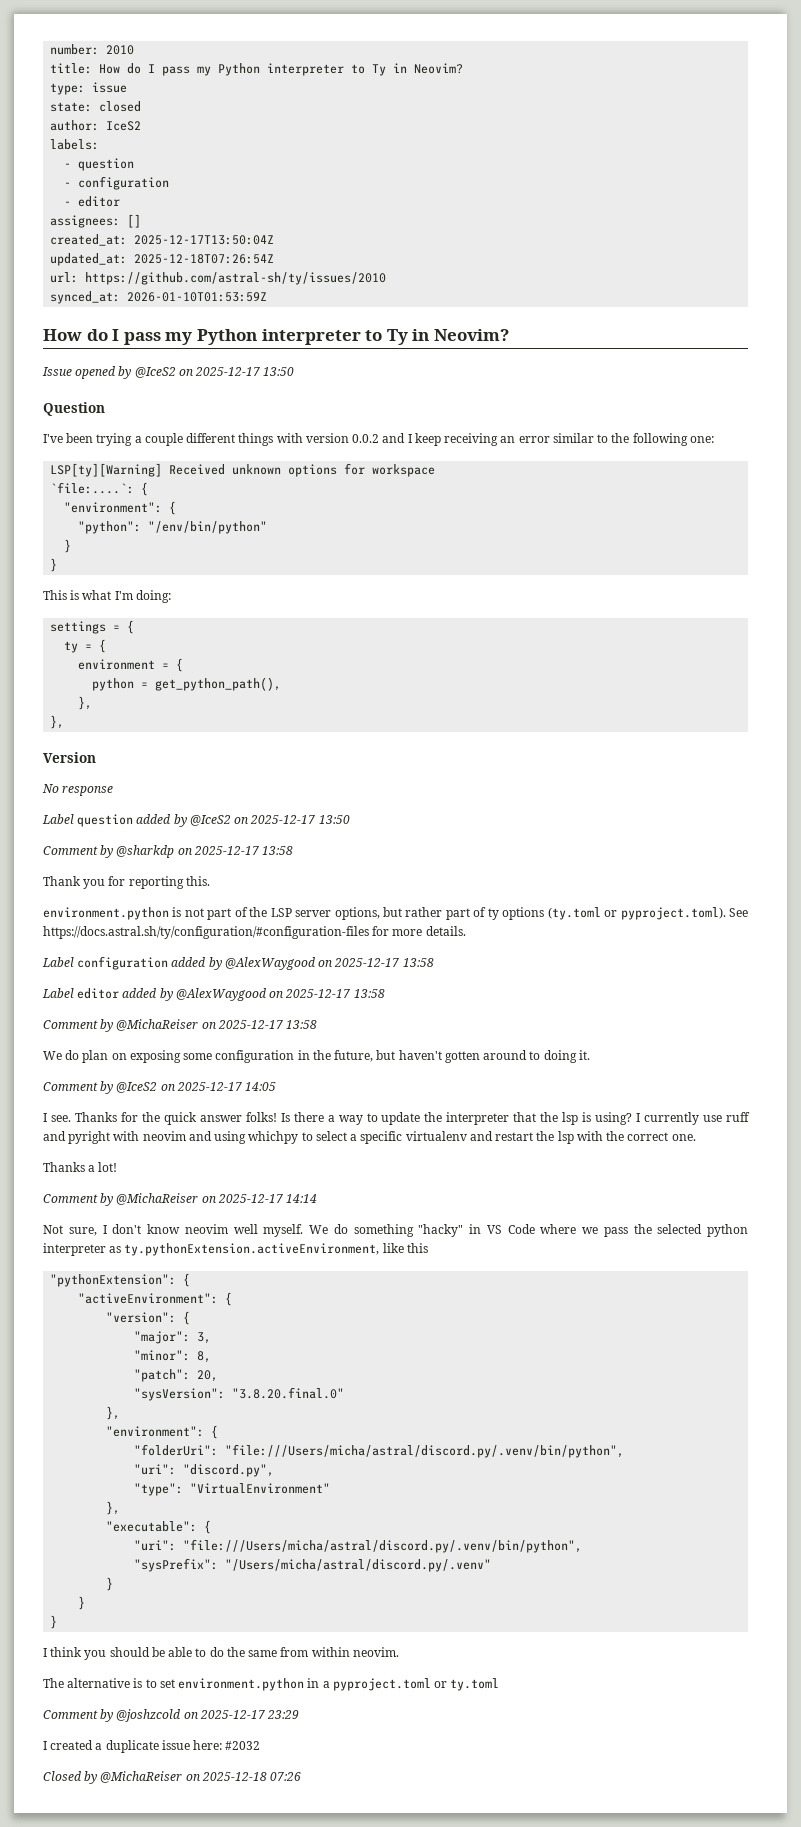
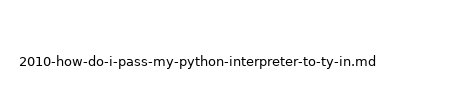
[50,44,135,55] [50,63,464,76] [50,82,128,95] [50,101,142,112] [50,120,142,131] [50,139,100,150] [64,158,135,171] [64,176,170,190] [64,196,121,207] [50,214,142,228] [50,234,275,246] [50,253,275,266] [50,272,387,285] [50,291,268,304] [43,329,509,345] [42,366,295,379] [43,402,105,416] [43,433,714,446] [50,463,436,477] [50,482,149,496] [64,501,177,515] [78,521,268,534] [64,539,72,553] [50,558,58,572] [43,590,171,603] [50,620,135,634] [64,639,107,653] [78,658,184,672] [92,677,282,691] [78,696,93,710] [50,715,65,729] [43,752,96,763] [42,784,114,796] [42,814,350,827] [43,845,294,858] [43,876,210,889] [43,907,748,920] [43,926,466,939] [42,956,434,970] [42,988,385,1001] [43,1019,318,1032] [43,1050,590,1063] [43,1081,277,1094] [43,1112,751,1125] [43,1131,696,1144] [43,1162,118,1172] [43,1193,318,1206] [43,1224,748,1237] [43,1243,428,1256] [50,1273,191,1287] [78,1292,233,1306] [106,1311,191,1325] [134,1331,212,1344] [134,1350,212,1363] [134,1369,219,1382] [134,1387,345,1401] [106,1406,121,1420] [106,1425,219,1439] [134,1444,625,1458] [134,1464,275,1477] [134,1483,331,1496] [106,1501,121,1515] [106,1520,212,1534] [134,1539,583,1553] [134,1558,492,1572] [106,1577,114,1591] [78,1596,86,1610] [50,1615,58,1629] [43,1647,399,1660] [43,1678,500,1691] [43,1709,300,1722] [43,1740,261,1753] [43,1771,302,1784] number: 2010 // title: How do I pass my Python interpreter to Ty in Neovim? // type: issue // state: closed // author: IceS2 // labels: // - question // - configuration // - editor // assignees: [] // created_at: 2025-12-17T13:50:04Z // updated_at: 2025-12-18T07:26:54Z // url: https://github.com/astral-sh/ty/issues/2010 // synced_at: 2026-01-10T01:53:59Z // How do I pass my Python interpreter to Ty in Neovim? // Issue opened by @IceS2 on 2025-12-17 13:50 // Question // I've been trying a couple different things with version 0.0.2 and I keep receiving an error similar to the following one: // LSP[ty][Warning] Received unknown options for workspace // `file:....`: { // "environment": { // "python": "/env/bin/python" // } // } // This is what I'm doing: // settings = { // ty = { // environment = { // python = get_python_path(), // }, // }, // Version // No response // Label question added by @IceS2 on 2025-12-17 13:50 // Comment by @sharkdp on 2025-12-17 13:58 // Thank you for reporting this. // environment.python is not part of the LSP server options, but rather part of ty options (ty.toml or pyproject.toml). See https://docs.astral.sh/ty/configuration/#configuration-files for more details. // Label configuration added by @AlexWaygood on 2025-12-17 13:58 // Label editor added by @AlexWaygood on 2025-12-17 13:58 // Comment by @MichaReiser on 2025-12-17 13:58 // We do plan on exposing some configuration in the future, but haven't gotten around to doing it. // Comment by @IceS2 on 2025-12-17 14:05 // I see. Thanks for the quick answer folks! Is there a way to update the interpreter that the lsp is using? I currently use ruff and pyright with neovim and using whichpy to select a specific virtualenv and restart the lsp with the correct one. // Thanks a lot! // Comment by @MichaReiser on 2025-12-17 14:14 // Not sure, I don't know neovim well myself. We do something "hacky" in VS Code where we pass the selected python interpreter as ty.pythonExtension.activeEnvironment, like this // "pythonExtension": { // "activeEnvironment": { // "version": { // "major": 3, // "minor": 8, // "patch": 20, // "sysVersion": "3.8.20.final.0" // }, // "environment": { // "folderUri": "file:///Users/micha/astral/discord.py/.venv/bin/python", // "uri": "discord.py", // "type": "VirtualEnvironment" // }, // "executable": { // "uri": "file:///Users/micha/astral/discord.py/.venv/bin/python", // "sysPrefix": "/Users/micha/astral/discord.py/.venv" // } // } // } // I think you should be able to do the same from within neovim. // The alternative is to set environment.python in a pyproject.toml or ty.toml // Comment by @joshzcold on 2025-12-17 23:29 // I created a duplicate issue here: #2032 // Closed by @MichaReiser on 2025-12-18 07:26 -> [19,55,376,69] 2010-how-do-i-pass-my-python-interpreter-to-ty-in.md

